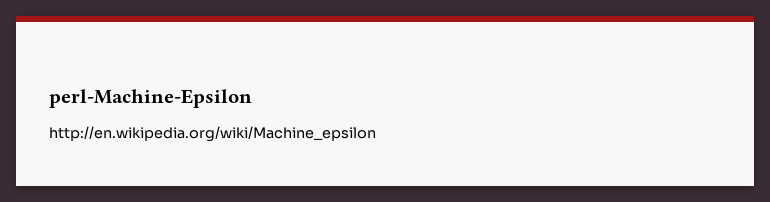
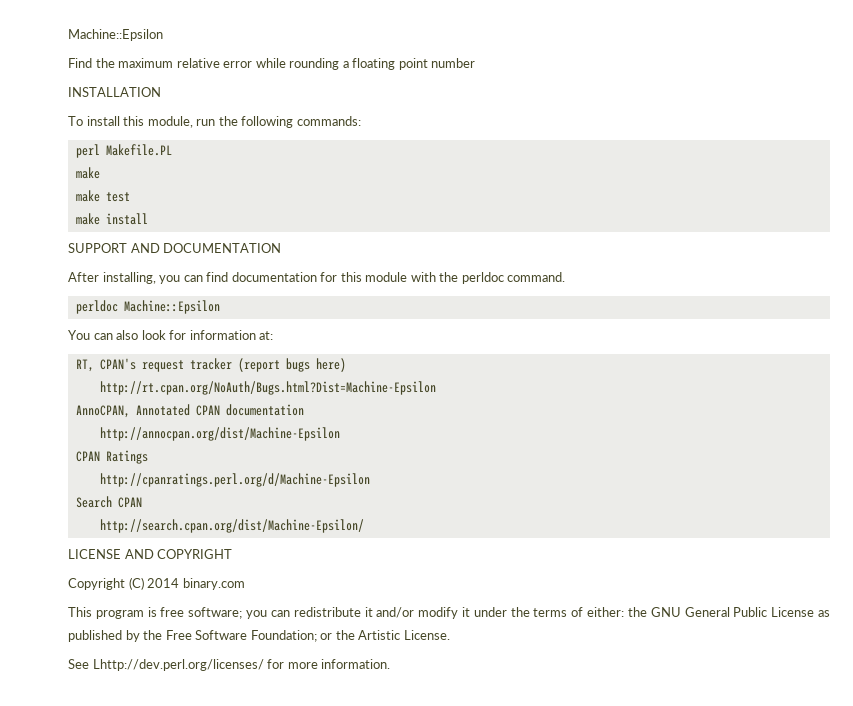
[49,89,252,108] [49,126,376,142] perl-Machine-Epsilon // http://en.wikipedia.org/wiki/Machine_epsilon -> [68,29,163,41] [68,58,476,70] [68,87,161,97] [68,116,361,128] [75,144,172,158] [75,167,100,179] [75,190,130,202] [75,213,148,225] [68,243,282,253] [68,272,566,284] [75,300,220,314] [68,330,274,340] [75,358,346,372] [99,381,436,395] [75,404,304,418] [99,427,340,441] [75,450,148,464] [99,473,370,487] [75,496,142,508] [99,519,364,533] [68,549,233,559] [68,577,245,590] [68,607,831,619] [68,630,450,642] [68,659,391,671] Machine::Epsilon // Find the maximum relative error while rounding a floating point number // INSTALLATION // To install this module, run the following commands: // perl Makefile.PL // make // make test // make install // SUPPORT AND DOCUMENTATION // After installing, you can find documentation for this module with the perldoc command. // perldoc Machine::Epsilon // You can also look for information at: // RT, CPAN's request tracker (report bugs here) // http://rt.cpan.org/NoAuth/Bugs.html?Dist=Machine-Epsilon // AnnoCPAN, Annotated CPAN documentation // http://annocpan.org/dist/Machine-Epsilon // CPAN Ratings // http://cpanratings.perl.org/d/Machine-Epsilon // Search CPAN // http://search.cpan.org/dist/Machine-Epsilon/ // LICENSE AND COPYRIGHT // Copyright (C) 2014 binary.com // This program is free software; you can redistribute it and/or modify it under the terms of either: the GNU General Public License as published by the Free Software Foundation; or the Artistic License. // See Lhttp://dev.perl.org/licenses/ for more information.

